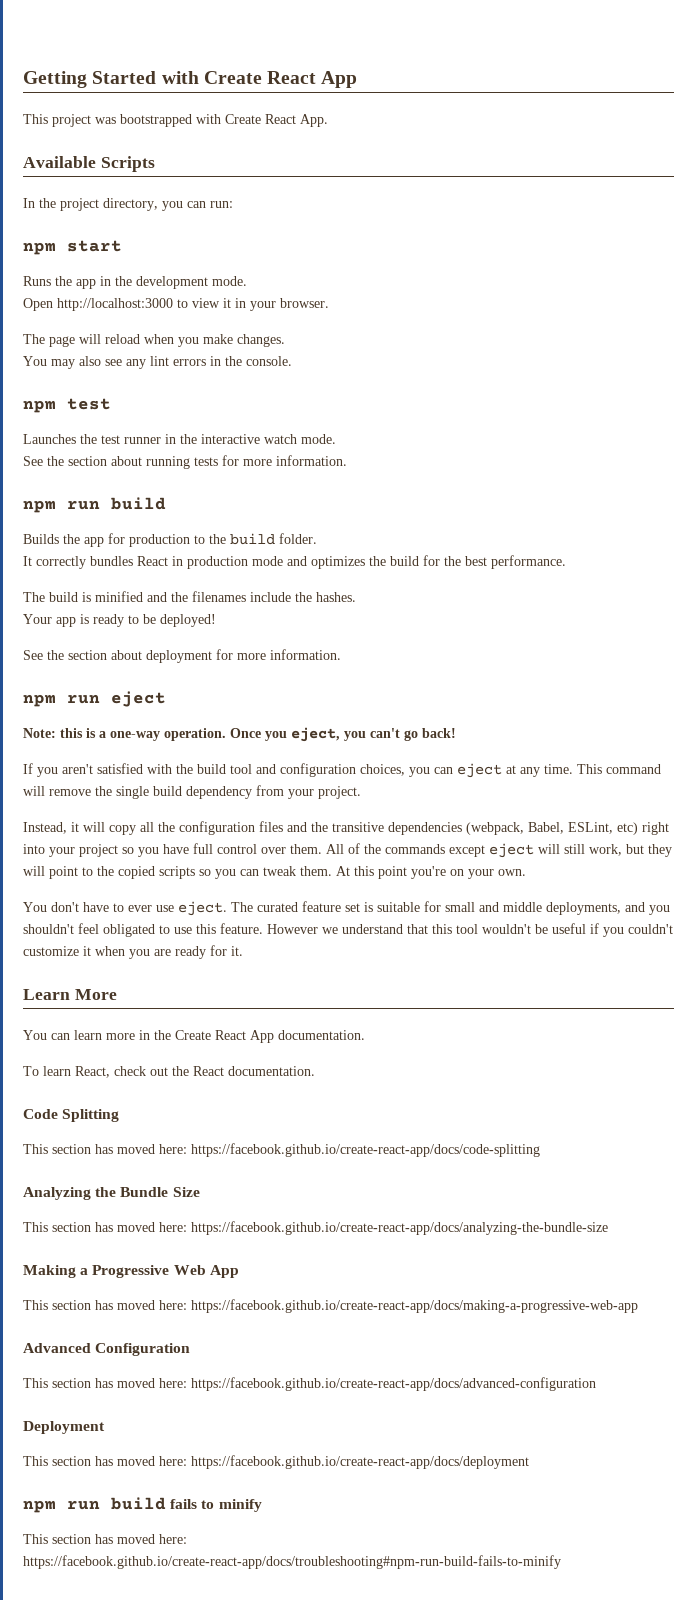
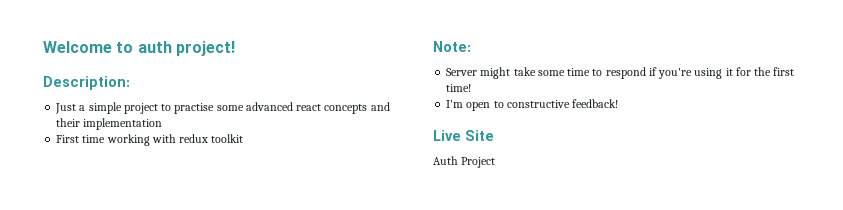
[23,71,358,88] [23,114,328,127] [23,156,155,172] [23,198,233,211] [23,240,122,255] [23,276,247,289] [23,298,329,311] [23,334,285,347] [23,356,292,369] [23,398,111,413] [23,434,336,444] [23,455,347,469] [23,497,166,513] [23,533,317,547] [23,555,566,569] [23,591,356,602] [23,614,216,627] [23,649,341,663] [23,691,166,707] [23,727,456,742] [23,763,661,778] [23,785,361,799] [23,821,669,835] [23,843,672,858] [23,866,526,879] [23,901,670,916] [23,923,673,937] [23,945,243,959] [23,989,117,1000] [23,1030,365,1043] [23,1066,315,1078] [23,1109,120,1122] [23,1143,540,1157] [23,1187,200,1200] [23,1221,608,1235] [23,1265,239,1278] [23,1299,638,1313] [23,1343,191,1356] [23,1377,596,1391] [23,1421,105,1434] [23,1455,529,1469] [23,1497,262,1513] [23,1534,187,1544] [23,1555,561,1569] Getting Started with Create React App // This project was bootstrapped with Create React App. // Available Scripts // In the project directory, you can run: // npm start // Runs the app in the development mode. // Open http://localhost:3000 to view it in your browser. // The page will reload when you make changes. // You may also see any lint errors in the console. // npm test // Launches the test runner in the interactive watch mode. // See the section about running tests for more information. // npm run build // Builds the app for production to the build folder. // It correctly bundles React in production mode and optimizes the build for the best performance. // The build is minified and the filenames include the hashes. // Your app is ready to be deployed! // See the section about deployment for more information. // npm run eject // Note: this is a one-way operation. Once you eject, you can't go back! // If you aren't satisfied with the build tool and configuration choices, you can eject at any time. This command will remove the single build dependency from your project. // Instead, it will copy all the configuration files and the transitive dependencies (webpack, Babel, ESLint, etc) right into your project so you have full control over them. All of the commands except eject will still work, but they will point to the copied scripts so you can tweak them. At this point you're on your own. // You don't have to ever use eject. The curated feature set is suitable for small and middle deployments, and you shouldn't feel obligated to use this feature. However we understand that this tool wouldn't be useful if you couldn't customize it when you are ready for it. // Learn More // You can learn more in the Create React App documentation. // To learn React, check out the React documentation. // Code Splitting // This section has moved here: https://facebook.github.io/create-react-app/docs/code-splitting // Analyzing the Bundle Size // This section has moved here: https://facebook.github.io/create-react-app/docs/analyzing-the-bundle-size // Making a Progressive Web App // This section has moved here: https://facebook.github.io/create-react-app/docs/making-a-progressive-web-app // Advanced Configuration // This section has moved here: https://facebook.github.io/create-react-app/docs/advanced-configuration // Deployment // This section has moved here: https://facebook.github.io/create-react-app/docs/deployment // npm run build fails to minify // This section has moved here: https://facebook.github.io/create-react-app/docs/troubleshooting#npm-run-build-fails-to-minify -> [43,41,235,56] [43,76,130,90] [55,102,390,114] [56,118,163,130] [56,134,244,146] [433,41,471,52] [446,67,795,79] [446,84,472,92] [446,99,619,111] [433,130,494,141] [433,156,496,168] Welcome to auth project! // Description: // Just a simple project to practise some advanced react concepts and their implementation // First time working with redux toolkit // Note: // Server might take some time to respond if you're using it for the first time! // I'm open to constructive feedback! // Live Site // Auth Project

